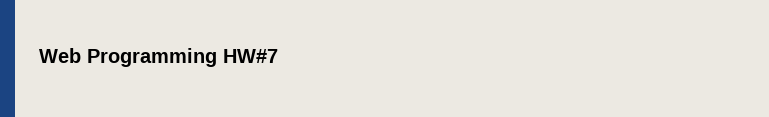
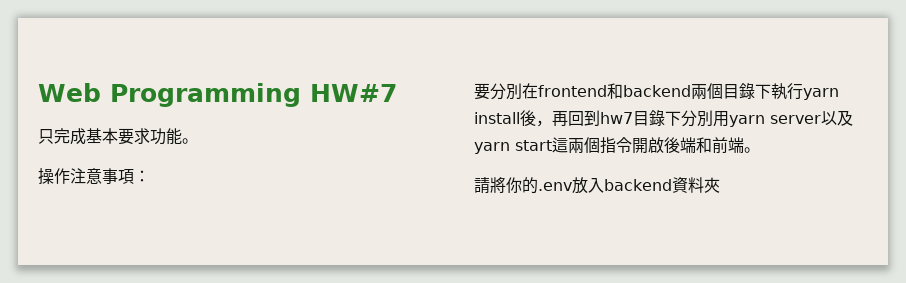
(278, 56) none -> [38,128,198,145] [38,168,150,185] [474,83,839,100] [474,110,853,127] [474,137,760,154] [474,177,720,194] // 只完成基本要求功能。 // 操作注意事項： // 要分別在frontend和backend兩個目錄下執行yarn install後，再回到hw7目錄下分別用yarn server以及yarn start這兩個指令開啟後端和前端。 // 請將你的.env放入backend資料夾

